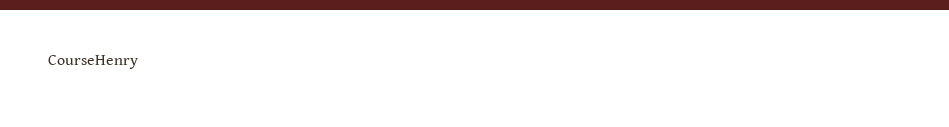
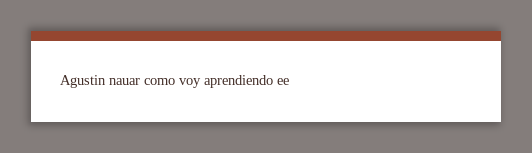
[48,55,138,69] CourseHenry -> [60,75,289,88] Agustin nauar como voy aprendiendo ee

